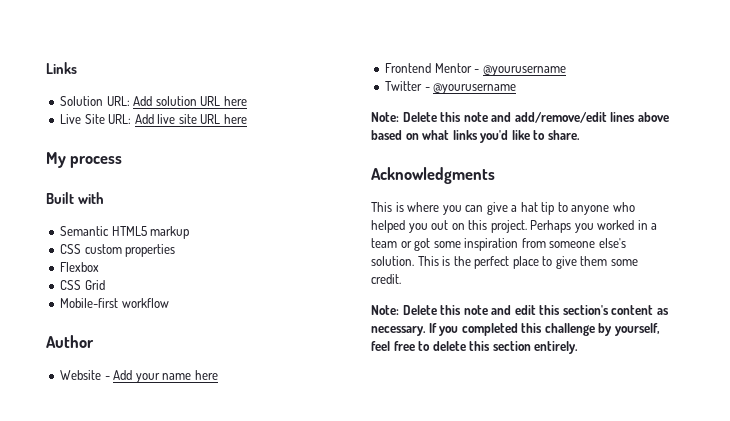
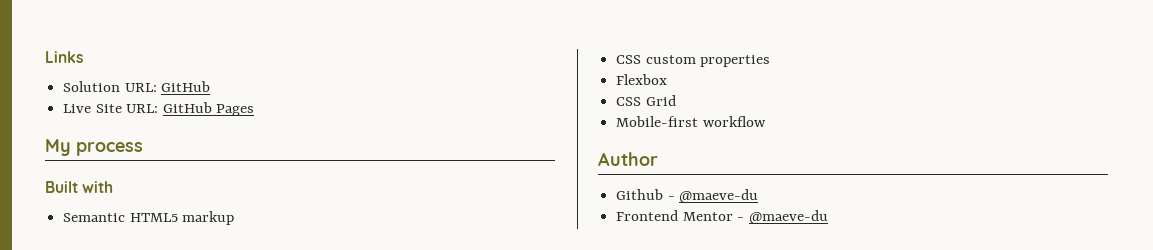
[133,96,247,106] Add solution URL here -> [161,81,211,92] GitHub
[134,114,247,124] Add live site URL here -> [162,102,254,116] GitHub Pages
[60,370,218,383] [385,63,566,76] [385,81,517,94] [371,112,669,123] [371,130,580,143] [371,167,495,184] [371,202,635,215] [371,220,658,233] [371,238,626,251] [371,256,638,269] [371,274,401,284] [371,305,669,315] [371,323,660,336] [371,341,579,354] Website - Add your name here // Frontend Mentor - @yourusername // Twitter - @yourusername // Note: Delete this note and add/remove/edit lines above based on what links you'd like to share. // Acknowledgments // This is where you can give a hat tip to anyone who helped you out on this project. Perhaps you worked in a team or got some inspiration from someone else's solution. This is the perfect place to give them some credit. // Note: Delete this note and edit this section's content as necessary. If you completed this challenge by yourself, feel free to delete this section entirely. -> [616,189,759,203] [616,210,828,224] Github - @maeve-du // Frontend Mentor - @maeve-du

